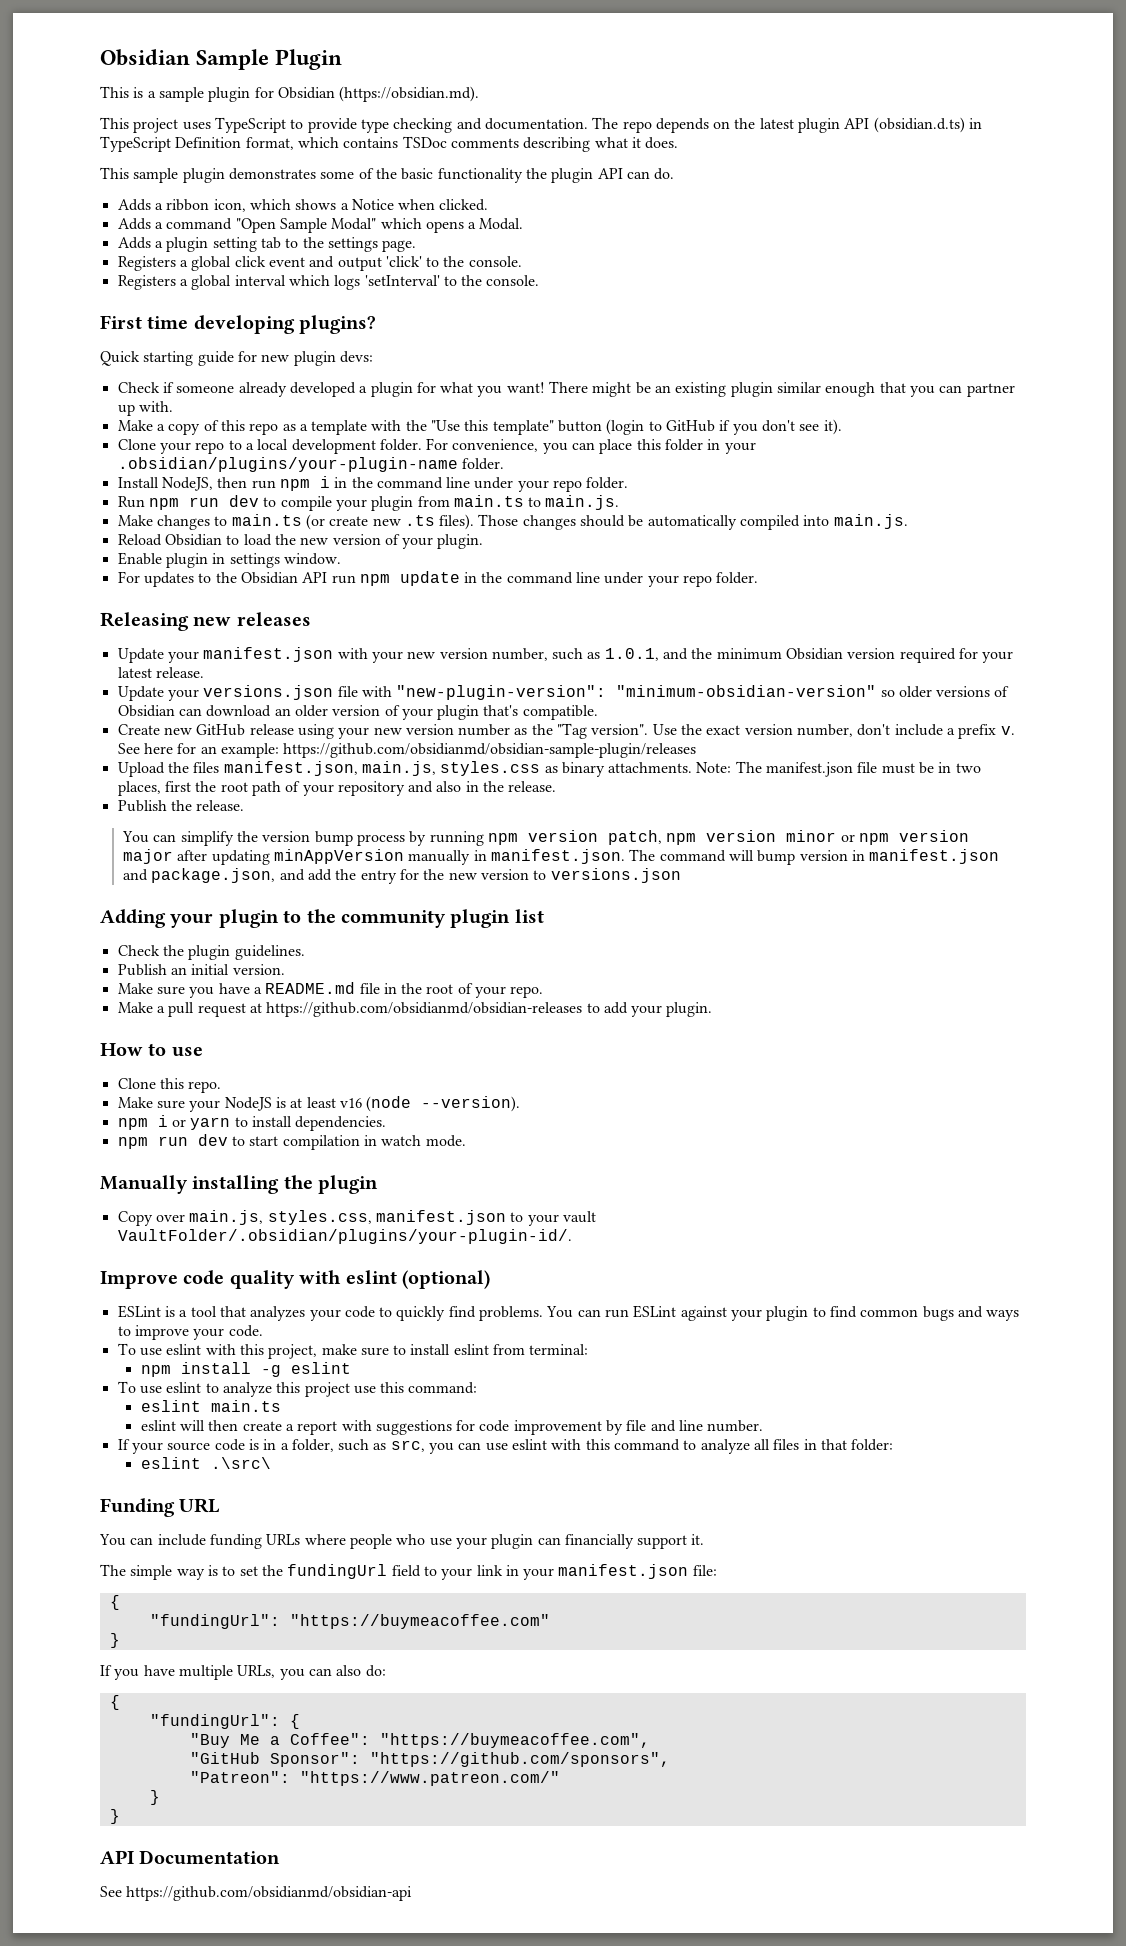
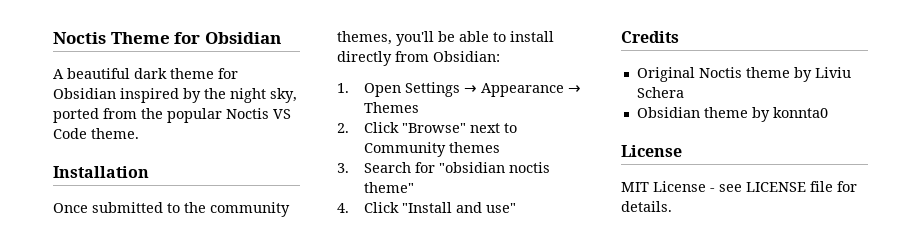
[100,49,343,70] [100,86,480,102] [100,117,983,133] [100,136,679,152] [100,167,675,183] [117,199,489,212] [117,218,524,233] [117,237,417,252] [117,256,522,271] [117,275,540,290] [100,315,377,334] [100,351,373,366] [117,381,1015,397] [117,401,173,416] [117,419,842,435] [117,438,756,454] [117,457,504,472] [117,476,629,492] [117,495,620,511] [117,514,908,530] [117,534,484,549] [117,552,341,568] [117,571,759,587] [100,612,311,631] [117,647,1014,663] [117,667,204,678] [117,685,1010,701] [117,705,598,720] [117,723,1015,739] [117,743,697,758] [117,761,981,777] [117,781,557,796] [117,800,245,812] [121,830,969,846] [122,849,1000,865] [122,868,681,884] [100,909,544,928] [117,945,305,960] [117,964,285,976] [117,982,544,998] [117,1002,713,1017] [100,1043,203,1057] [117,1078,222,1093] [117,1096,521,1112] [117,1115,387,1131] [117,1134,466,1150] [100,1175,379,1194] [117,1210,596,1226] [117,1229,572,1244] [100,1270,490,1289] [117,1305,1020,1321] [117,1325,263,1340] [117,1343,589,1359] [140,1362,351,1377] [117,1381,478,1397] [140,1400,281,1412] [140,1420,764,1435] [117,1439,894,1454] [140,1457,271,1469] [100,1498,221,1517] [99,1534,705,1549] [100,1564,717,1580] [109,1595,120,1610] [149,1614,550,1629] [109,1633,120,1648] [100,1665,386,1680] [109,1695,120,1710] [149,1714,300,1729] [189,1733,650,1748] [189,1752,670,1767] [189,1771,560,1786] [149,1790,160,1805] [109,1809,120,1824] [100,1850,281,1865] [100,1886,413,1901] Obsidian Sample Plugin // This is a sample plugin for Obsidian (https://obsidian.md). // This project uses TypeScript to provide type checking and documentation. The repo depends on the latest plugin API (obsidian.d.ts) in TypeScript Definition format, which contains TSDoc comments describing what it does. // This sample plugin demonstrates some of the basic functionality the plugin API can do. // Adds a ribbon icon, which shows a Notice when clicked. // Adds a command "Open Sample Modal" which opens a Modal. // Adds a plugin setting tab to the settings page. // Registers a global click event and output 'click' to the console. // Registers a global interval which logs 'setInterval' to the console. // First time developing plugins? // Quick starting guide for new plugin devs: // Check if someone already developed a plugin for what you want! There might be an existing plugin similar enough that you can partner up with. // Make a copy of this repo as a template with the "Use this template" button (login to GitHub if you don't see it). // Clone your repo to a local development folder. For convenience, you can place this folder in your .obsidian/plugins/your-plugin-name folder. // Install NodeJS, then run npm i in the command line under your repo folder. // Run npm run dev to compile your plugin from main.ts to main.js. // Make changes to main.ts (or create new .ts files). Those changes should be automatically compiled into main.js. // Reload Obsidian to load the new version of your plugin. // Enable plugin in settings window. // For updates to the Obsidian API run npm update in the command line under your repo folder. // Releasing new releases // Update your manifest.json with your new version number, such as 1.0.1, and the minimum Obsidian version required for your latest release. // Update your versions.json file with "new-plugin-version": "minimum-obsidian-version" so older versions of Obsidian can download an older version of your plugin that's compatible. // Create new GitHub release using your new version number as the "Tag version". Use the exact version number, don't include a prefix v. See here for an example: https://github.com/obsidianmd/obsidian-sample-plugin/releases // Upload the files manifest.json, main.js, styles.css as binary attachments. Note: The manifest.json file must be in two places, first the root path of your repository and also in the release. // Publish the release. // You can simplify the version bump process by running npm version patch, npm version minor or npm version major after updating minAppVersion manually in manifest.json. The command will bump version in manifest.json and package.json, and add the entry for the new version to versions.json // Adding your plugin to the community plugin list // Check the plugin guidelines. // Publish an initial version. // Make sure you have a README.md file in the root of your repo. // Make a pull request at https://github.com/obsidianmd/obsidian-releases to add your plugin. // How to use // Clone this repo. // Make sure your NodeJS is at least v16 (node --version). // npm i or yarn to install dependencies. // npm run dev to start compilation in watch mode. // Manually installing the plugin // Copy over main.js, styles.css, manifest.json to your vault VaultFolder/.obsidian/plugins/your-plugin-id/. // Improve code quality with eslint (optional) // ESLint is a tool that analyzes your code to quickly find problems. You can run ESLint against your plugin to find common bugs and ways to improve your code. // To use eslint with this project, make sure to install eslint from terminal: // npm install -g eslint // To use eslint to analyze this project use this command: // eslint main.ts // eslint will then create a report with suggestions for code improvement by file and line number. // If your source code is in a folder, such as src, you can use eslint with this command to analyze all files in that folder: // eslint .\src\ // Funding URL // You can include funding URLs where people who use your plugin can financially support it. // The simple way is to set the fundingUrl field to your link in your manifest.json file: // { // "fundingUrl": "https://buymeacoffee.com" // } // If you have multiple URLs, you can also do: // { // "fundingUrl": { // "Buy Me a Coffee": "https://buymeacoffee.com", // "GitHub Sponsor": "https://github.com/sponsors", // "Patreon": "https://www.patreon.com/" // } // } // API Documentation // See https://github.com/obsidianmd/obsidian-api -> [53,32,281,44] [53,68,238,79] [53,88,297,103] [53,108,291,123] [53,128,139,139] [53,166,149,178] [53,202,290,217] [337,31,554,46] [337,51,500,66] [337,82,581,97] [363,102,419,113] [337,122,517,133] [363,142,500,157] [337,162,550,173] [363,182,414,193] [337,202,516,213] [621,31,679,43] [636,67,851,82] [636,87,684,98] [636,107,828,122] [621,145,682,157] [621,181,857,192] [621,201,672,212] Noctis Theme for Obsidian // A beautiful dark theme for Obsidian inspired by the night sky, ported from the popular Noctis VS Code theme. // Installation // Once submitted to the community themes, you'll be able to install directly from Obsidian: // 1. Open Settings → Appearance → Themes // 2. Click "Browse" next to Community themes // 3. Search for "obsidian noctis theme" // 4. Click "Install and use" // Credits // Original Noctis theme by Liviu Schera // Obsidian theme by konnta0 // License // MIT License - see LICENSE file for details.

